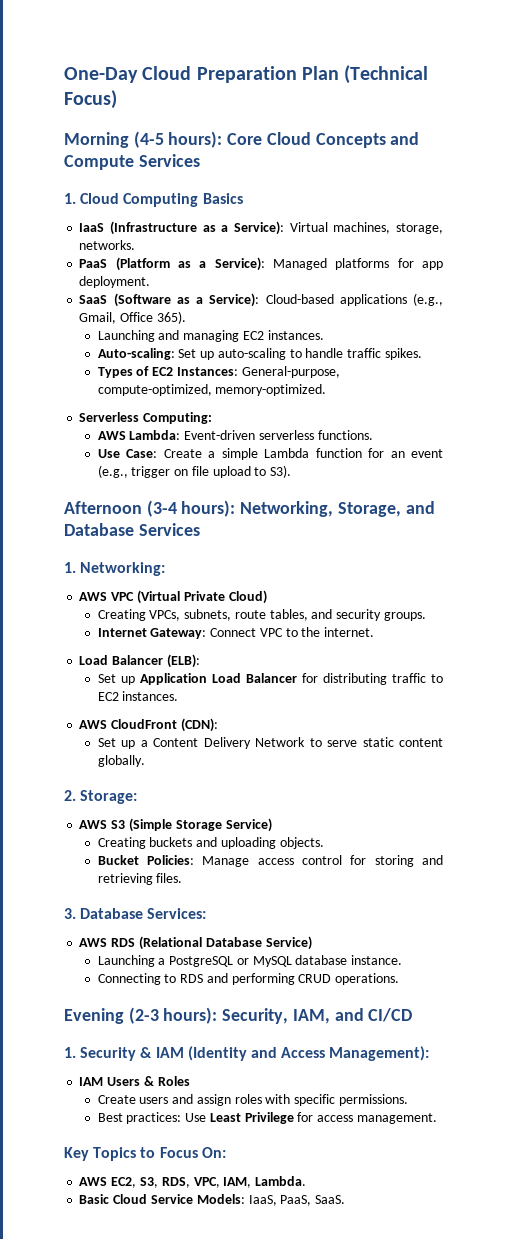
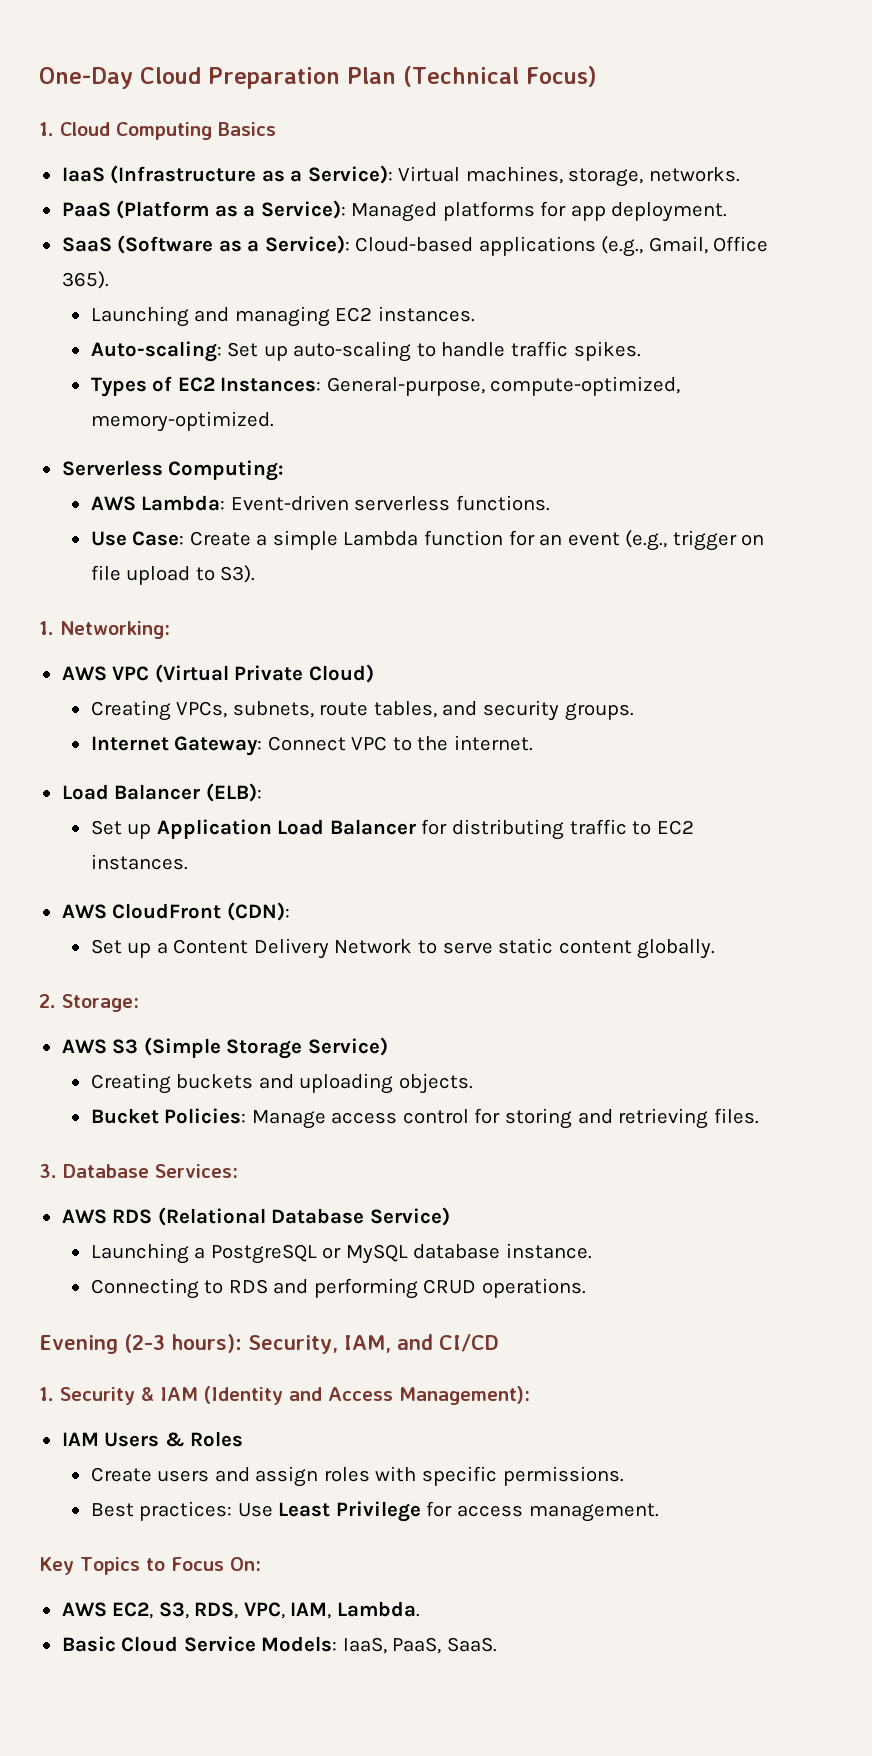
[64,131,420,148] [64,154,200,170] // Morning (4-5 hours): Core Cloud Concepts and Compute Services -> (597, 76) none
[64,500,435,517] [64,523,200,536] // Afternoon (3-4 hours): Networking, Storage, and Database Services -> (256, 574) none

